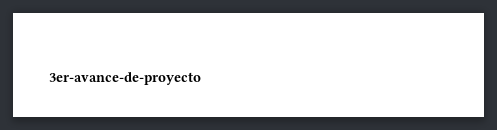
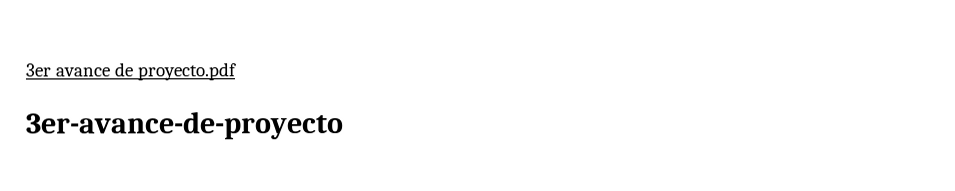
(49, 78) none -> [25,62,237,81] 3er avance de proyecto.pdf //

